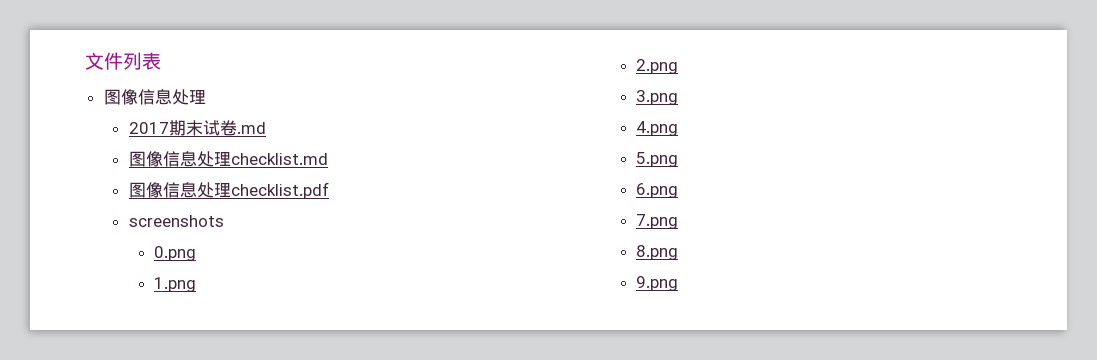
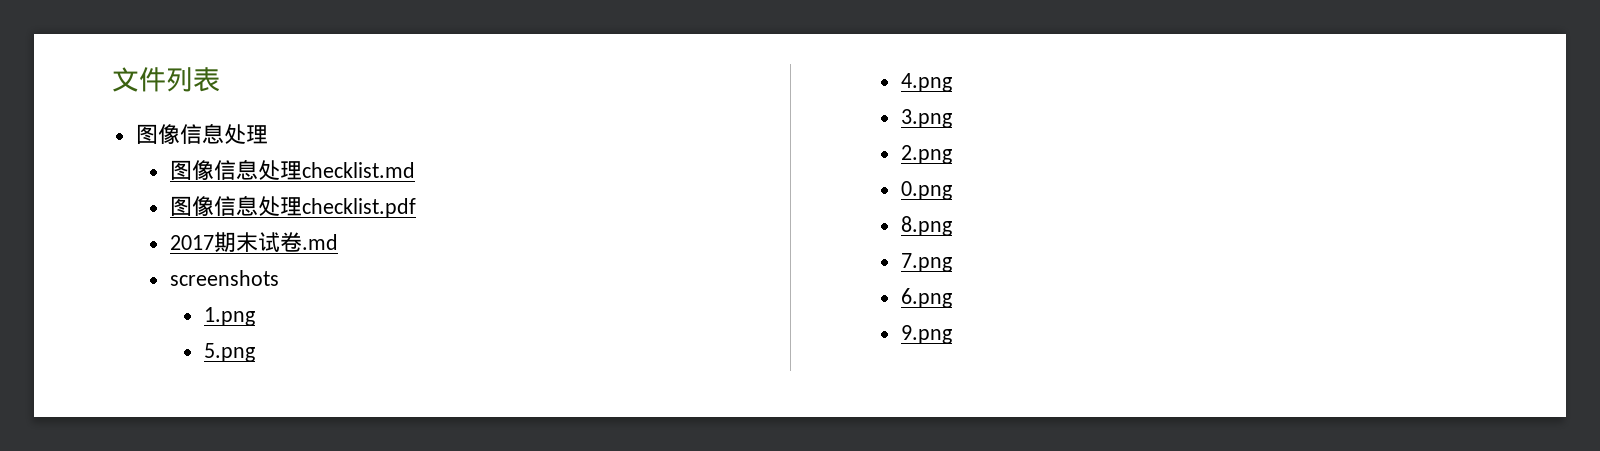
[128,120,266,136] // 2017期末试卷.md -> (268, 134) none
[128,215,224,227] [153,246,196,261] [153,277,196,292] [635,59,678,74] [635,90,678,105] [635,121,678,136] [635,152,678,167] screenshots // 0.png // 1.png // 2.png // 3.png // 4.png // 5.png -> [169,232,338,253] [169,270,279,286] [203,307,255,326] [203,343,255,362] [900,73,952,92] [900,109,952,128] [900,145,952,164] [900,181,952,200] [900,216,952,236] [900,253,952,272] 2017期末试卷.md // screenshots // 1.png // 5.png // 4.png // 3.png // 2.png // 0.png // 8.png // 7.png
[635,214,678,229] [635,245,678,260] // 7.png // 8.png -> (952, 298) none

